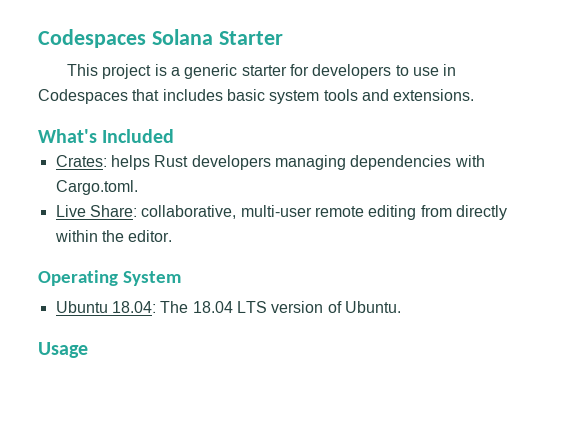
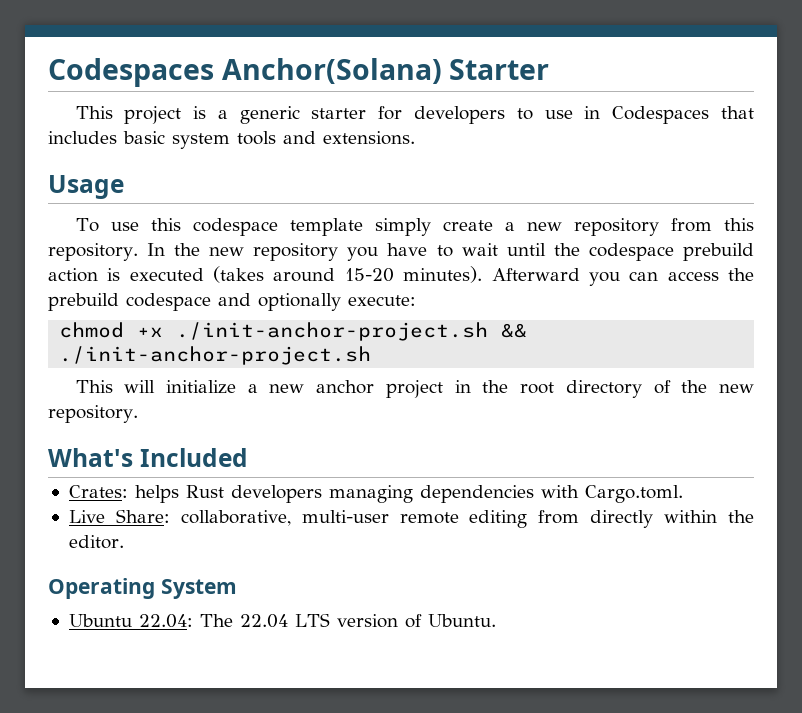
[38,29,213,48] Codespaces Solana -> [48,58,442,87] Codespaces Anchor(Solana)
(475, 95) none -> [48,175,124,199] [75,218,754,236] [48,243,754,261] [48,266,755,286] [48,293,416,311] [59,322,528,341] [59,346,372,365] [75,380,754,398] [48,405,138,423] // Usage // To use this codespace template simply create a new repository from this repository. In the new repository you have to wait until the codespace prebuild action is executed (takes around 15-20 minutes). Afterward you can access the prebuild codespace and optionally execute: // chmod +x ./init-anchor-project.sh && ./init-anchor-project.sh // This will initialize a new anchor project in the root directory of the new repository.
[111,301,233,313] 18.04: The 18.04 -> [138,614,288,628] 22.04: The 22.04
[38,342,88,358] // Usage -> (496, 620) none

